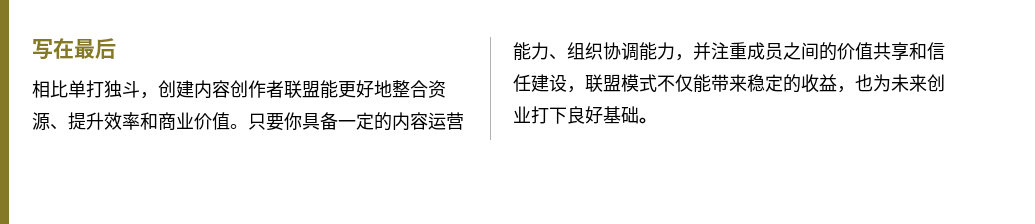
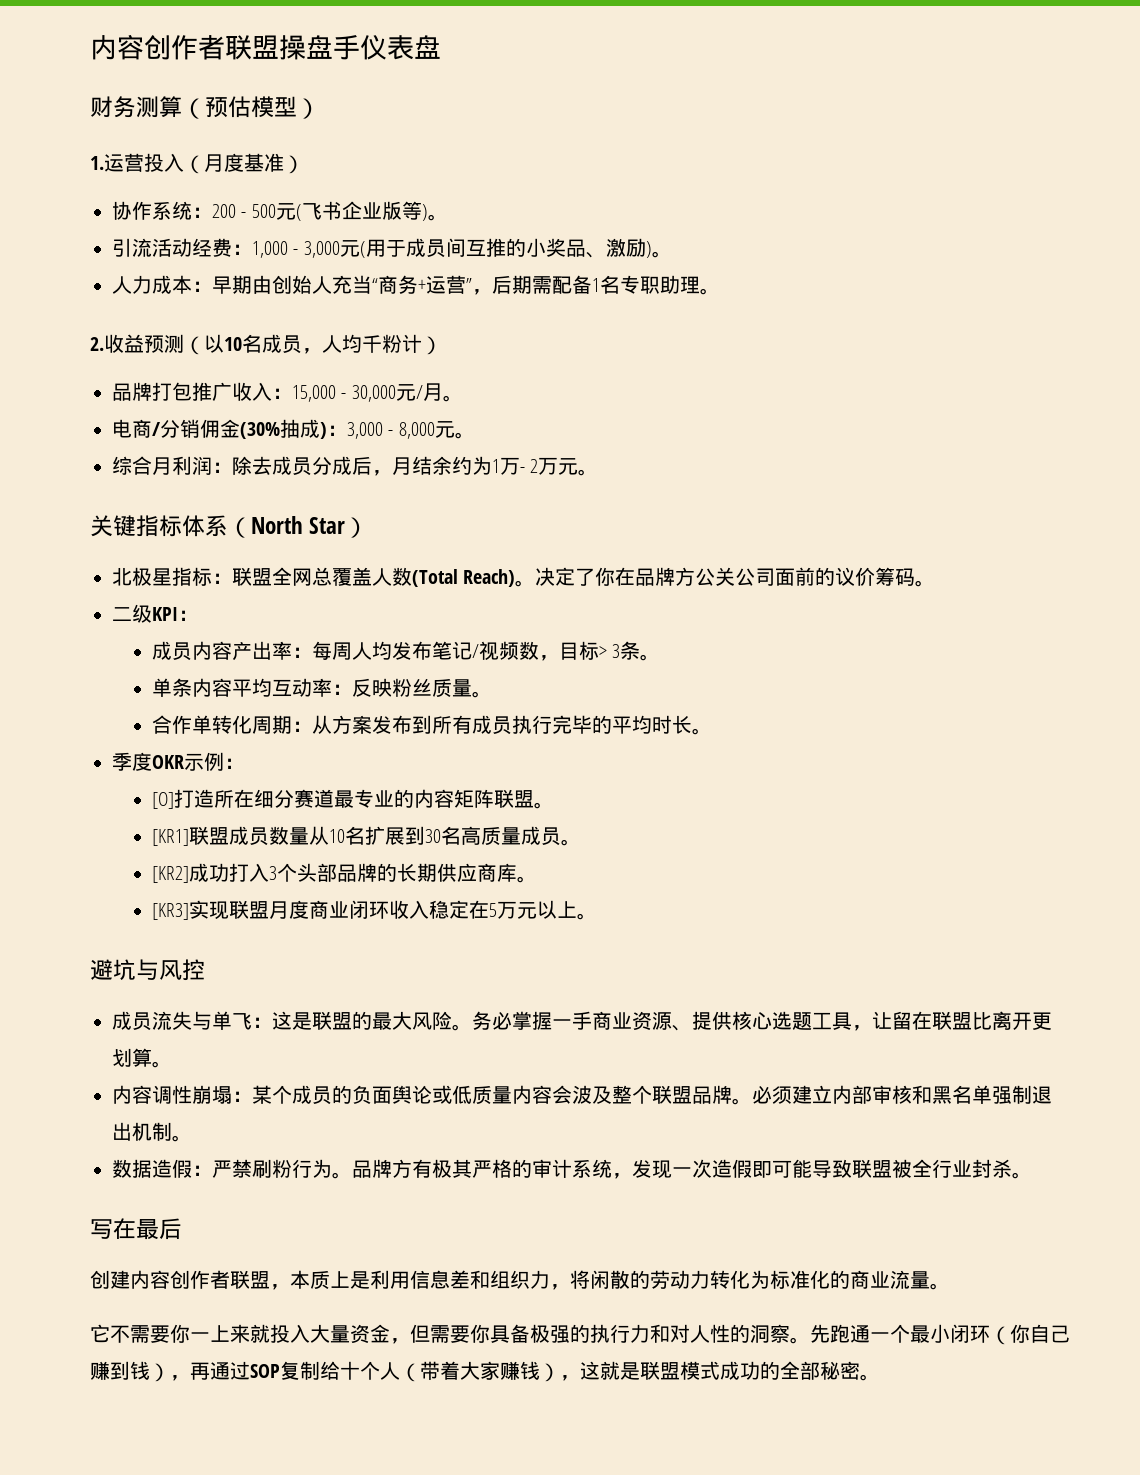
(32, 49) none -> [90,34,441,60] [90,96,320,119] [90,153,304,174] [112,201,448,221] [112,238,672,258] [112,275,720,295] [90,334,442,355] [112,382,463,402] [112,419,475,439] [112,456,599,476] [90,515,369,538] [112,567,936,587] [112,604,198,623] [151,641,660,661] [151,678,492,698] [151,715,712,735] [112,752,244,771] [151,789,554,809] [151,826,581,846] [151,863,537,883] [151,900,597,920] [90,959,205,981] [112,1011,1052,1031] [112,1048,172,1068] [112,1085,1052,1105] [112,1122,192,1142] [112,1159,1032,1179] 内容创作者联盟操盘手仪表盘 // 财务测算（预估模型） // 1.运营投入（月度基准） // 协作系统：200 - 500元(飞书企业版等)。 // 引流活动经费：1,000 - 3,000元(用于成员间互推的小奖品、激励)。 // 人力成本：早期由创始人充当“商务+运营”，后期需配备1名专职助理。 // 2.收益预测（以10名成员，人均千粉计） // 品牌打包推广收入：15,000 - 30,000元/月。 // 电商/分销佣金(30%抽成)：3,000 - 8,000元。 // 综合月利润：除去成员分成后，月结余约为1万- 2万元。 // 关键指标体系（North Star） // 北极星指标：联盟全网总覆盖人数(Total Reach)。决定了你在品牌方公关公司面前的议价筹码。 // 二级KPI： // 成员内容产出率：每周人均发布笔记/视频数，目标> 3条。 // 单条内容平均互动率：反映粉丝质量。 // 合作单转化周期：从方案发布到所有成员执行完毕的平均时长。 // 季度OKR示例： // [O]打造所在细分赛道最专业的内容矩阵联盟。 // [KR1]联盟成员数量从10名扩展到30名高质量成员。 // [KR2]成功打入3个头部品牌的长期供应商库。 // [KR3]实现联盟月度商业闭环收入稳定在5万元以上。 // 避坑与风控 // 成员流失与单飞：这是联盟的最大风险。务必掌握一手商业资源、提供核心选题工具，让留在联盟比离开更划算。 // 内容调性崩塌：某个成员的负面舆论或低质量内容会波及整个联盟品牌。必须建立内部审核和黑名单强制退出机制。 // 数据造假：严禁刷粉行为。品牌方有极其严格的审计系统，发现一次造假即可能导致联盟被全行业封杀。 //
[32,80,158,99] 相比单打独斗， -> (182, 1229) none
[320,80,446,99] [32,112,464,131] [513,42,945,61] [513,74,945,93] [513,106,639,124] 能更好地整合资源、提升效率和商业价值。只要你具备一定的内容运营能力、组织协调能力，并注重成员之间的价值共享和信任建设，联盟模式不仅能带来稳定的收益，也为未来创业打下良好基础 -> [270,1270,950,1290] [90,1324,1070,1345] [90,1361,860,1382] ，本质上是利用信息差和组织力，将闲散的劳动力转化为标准化的商业流量。 // 它不需要你一上来就投入大量资金，但需要你具备极强的执行力和对人性的洞察。先跑通一个最小闭环（你自己赚到钱），再通过SOP复制给十个人（带着大家赚钱），这就是联盟模式成功的全部秘密

